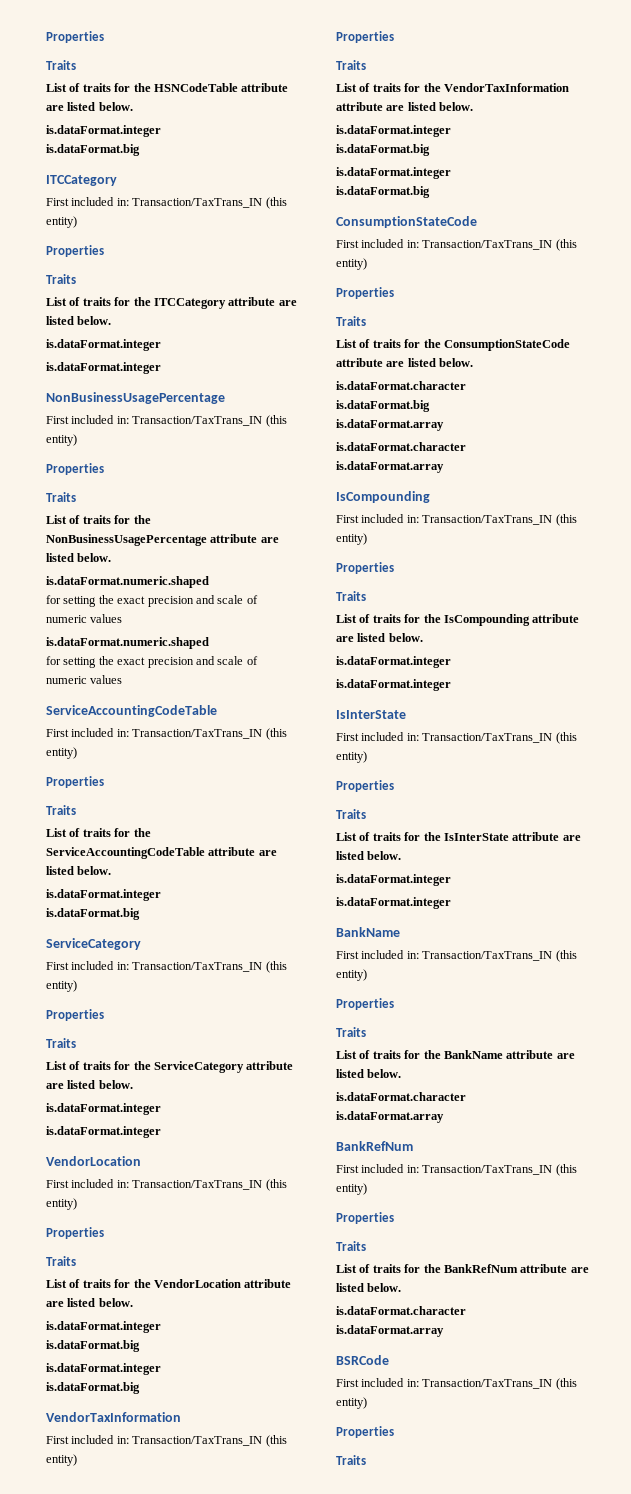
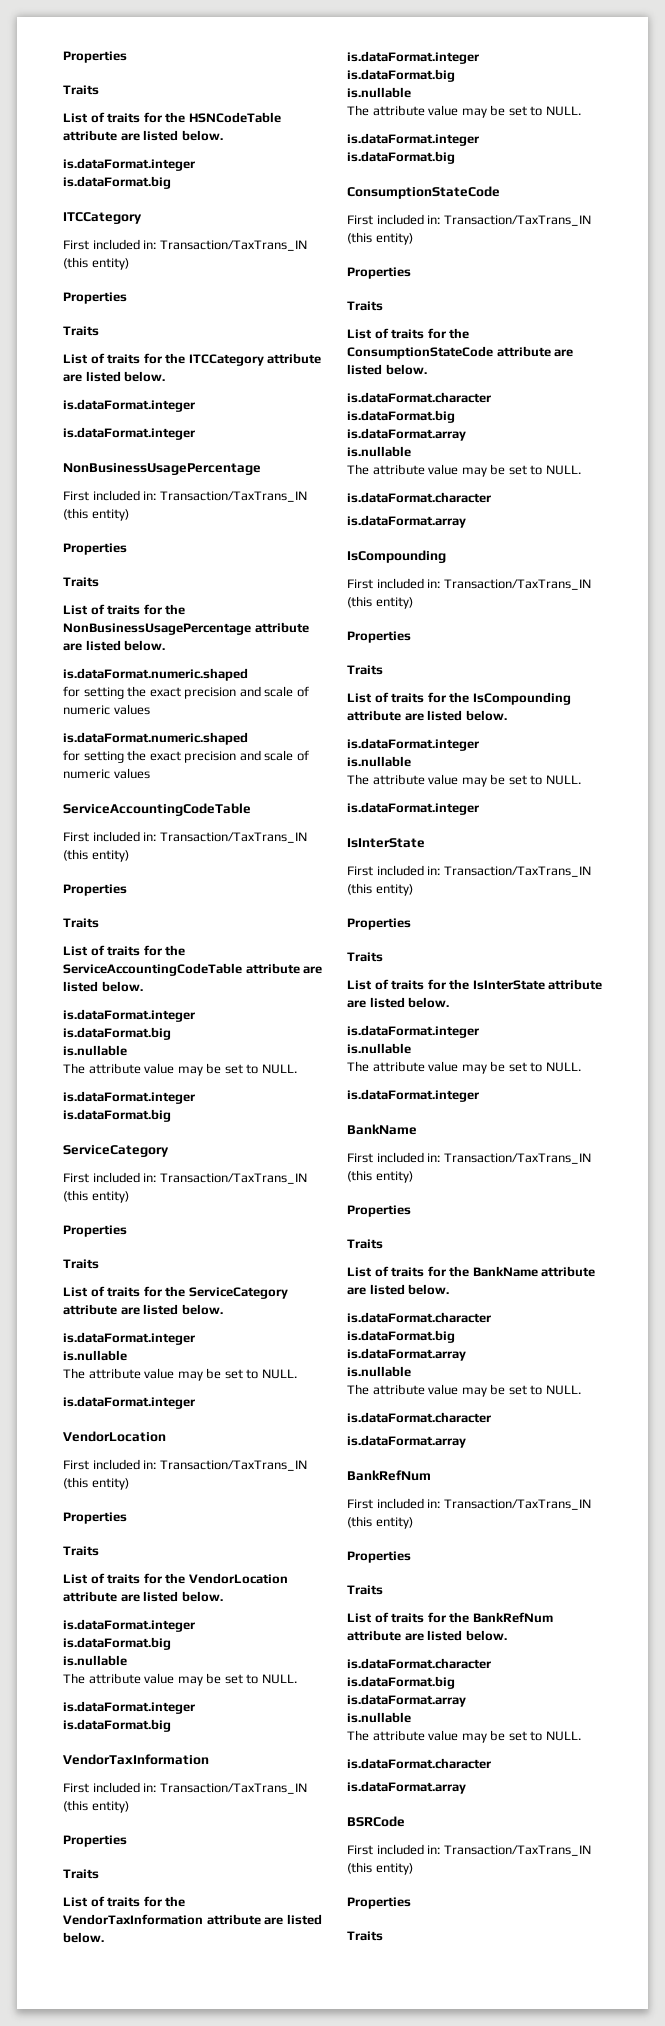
(140, 914) none -> [63,1045,127,1056] [63,1063,297,1076] [63,1091,195,1104] [63,1109,171,1122] // is.nullable // The attribute value may be set to NULL. // is.dataFormat.integer // is.dataFormat.big
(161, 1109) none -> [63,1350,127,1361] [63,1368,297,1381] // is.nullable // The attribute value may be set to NULL.
(140, 1346) none -> [63,1655,127,1666] [63,1673,297,1686] // is.nullable // The attribute value may be set to NULL.
(430, 150) none -> [347,87,411,98] [347,105,581,118] // is.nullable // The attribute value may be set to NULL.
(444, 425) none -> [347,446,411,457] [347,464,581,477] // is.nullable // The attribute value may be set to NULL.
(451, 662) none -> [347,756,411,767] [347,774,581,787] // is.nullable // The attribute value may be set to NULL.
(451, 880) none -> [347,1043,411,1054] [347,1061,581,1074] // is.nullable // The attribute value may be set to NULL.
(466, 1096) none -> [347,1330,455,1343] [347,1348,466,1361] [347,1366,411,1377] [347,1384,581,1397] [347,1412,491,1423] // is.dataFormat.big // is.dataFormat.array // is.nullable // The attribute value may be set to NULL. // is.dataFormat.character
(466, 1310) none -> [347,1676,455,1689] [347,1694,466,1707] [347,1712,411,1723] [347,1730,581,1743] [347,1758,491,1769] // is.dataFormat.big // is.dataFormat.array // is.nullable // The attribute value may be set to NULL. // is.dataFormat.character

